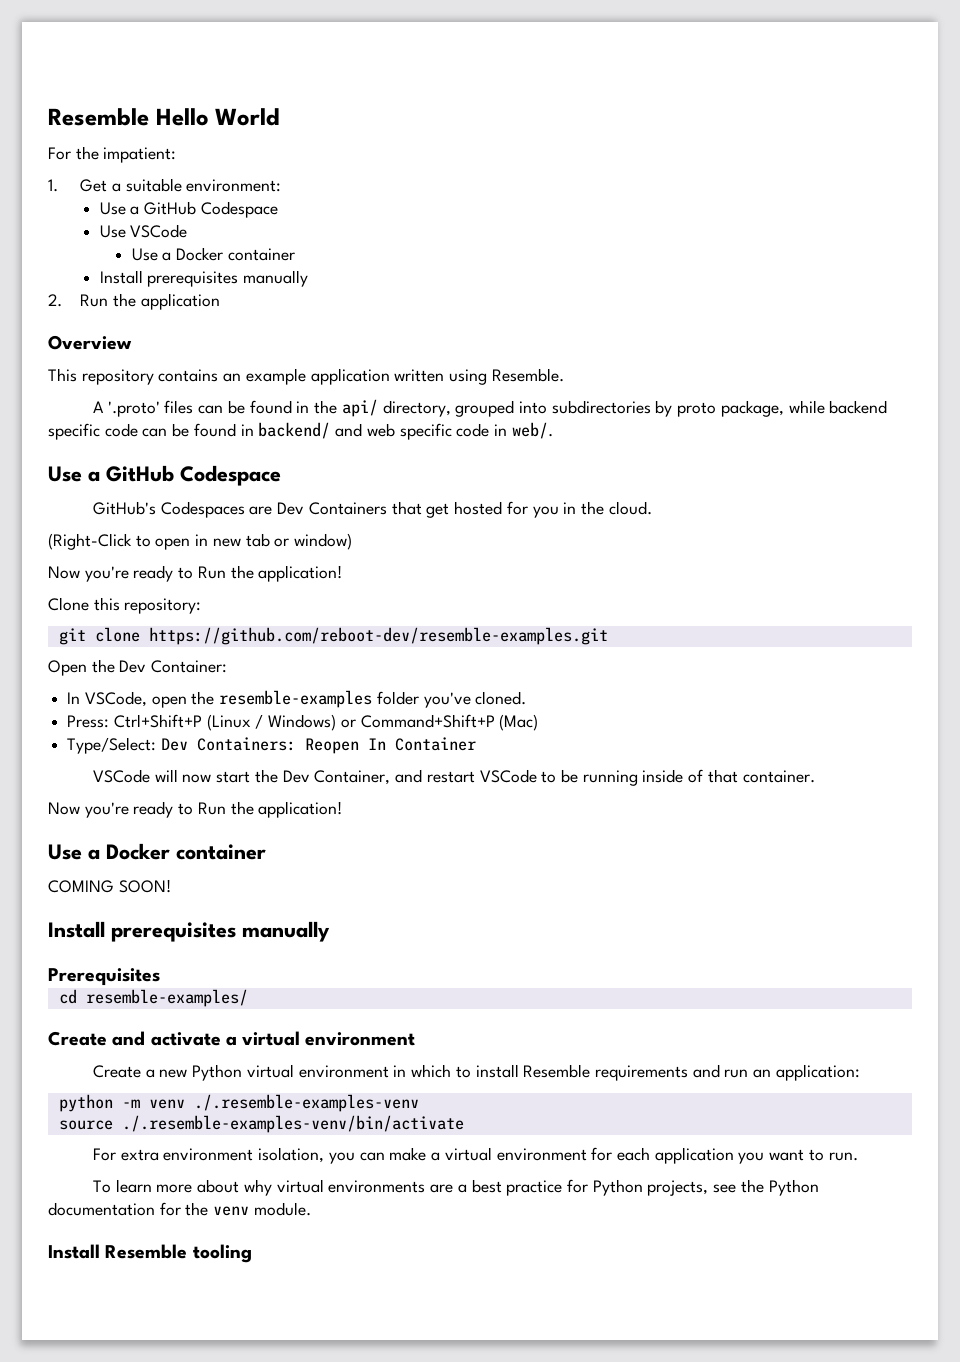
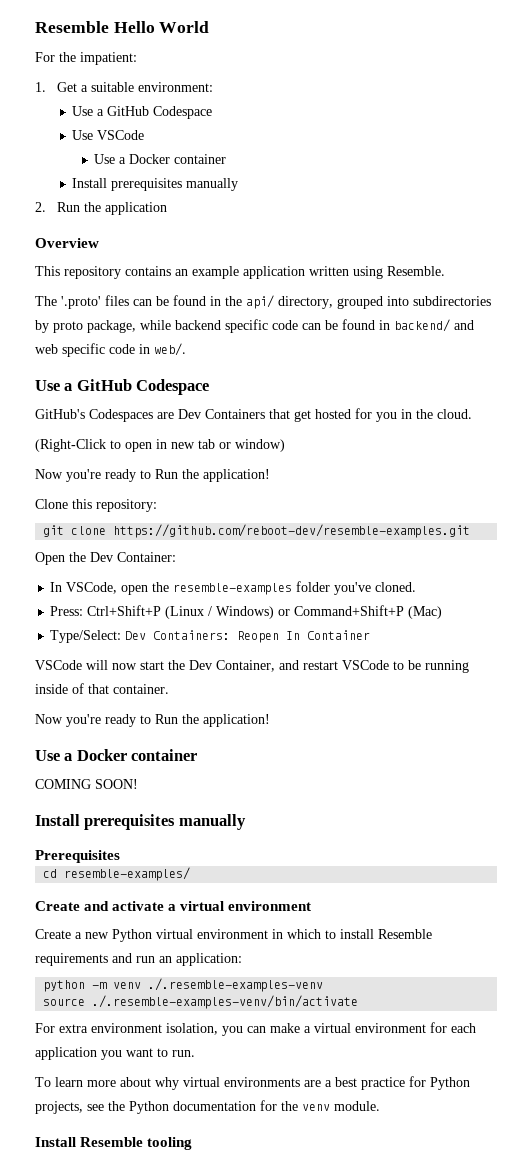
[92,401,104,413] A -> [35,296,57,306] The

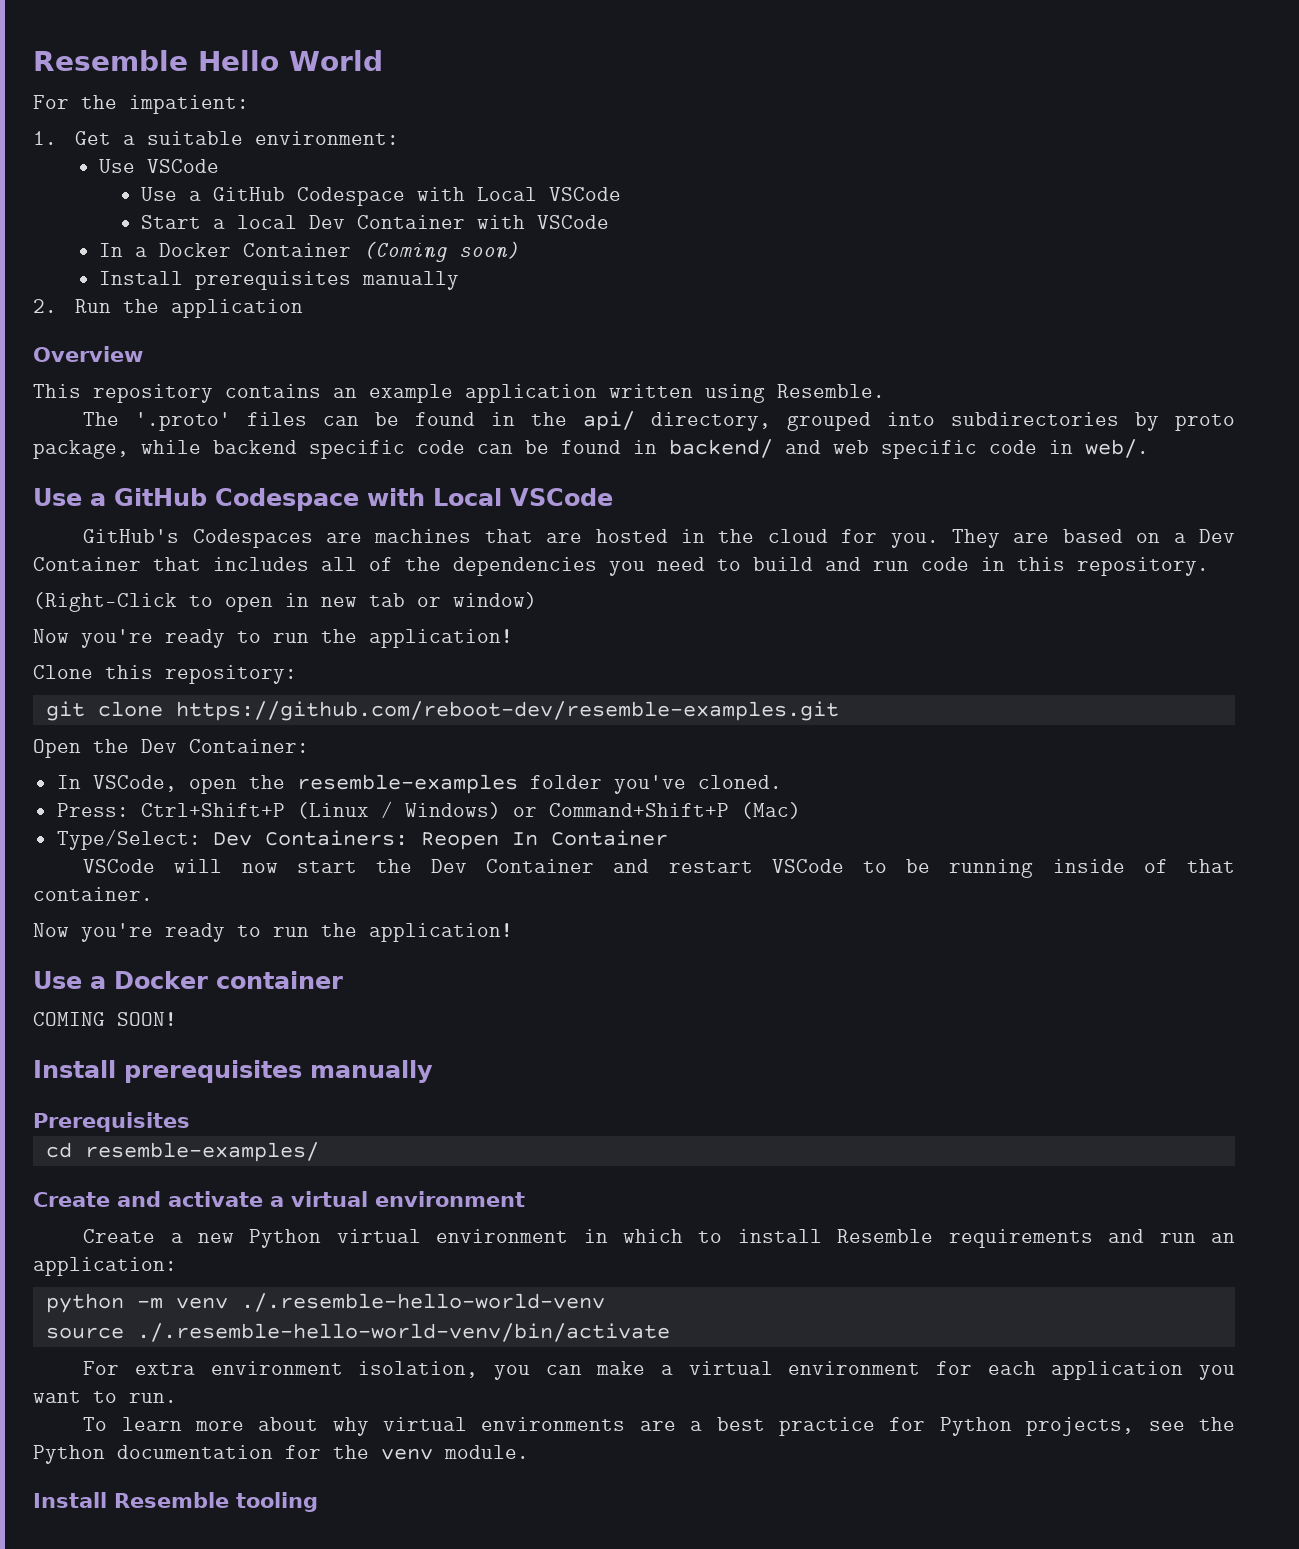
[72,106,213,119] // Use a GitHub Codespace -> (400, 138) none
[129,154,227,164] Docker container -> [213,187,622,206] [141,215,610,229] [98,241,519,262] GitHub Codespace with Local VSCode // Start a local Dev Container with VSCode // In a Docker Container (Coming soon)
(210, 387) none -> [367,488,613,506] with Local VSCode
[178,408,472,422] Dev Containers that get hosted for you in the cloud. -> [374,529,1235,548] [33,557,1209,576] machines that are hosted in the cloud for you. They are based on a Dev Container that includes all of the dependencies you need to build and run code in this repository.
[155,469,178,479] Run -> [273,633,309,643] run
[216,660,275,672] Container, -> [486,859,595,873] Container
[155,714,178,724] Run -> [273,927,309,937] run
[148,978,324,992] ./.resemble-examples-venv -> [240,1293,605,1312] ./.resemble-hello-world-venv
[92,995,359,1009] ./.resemble-examples-venv/bin/activate -> [136,1323,670,1342] ./.resemble-hello-world-venv/bin/activate

